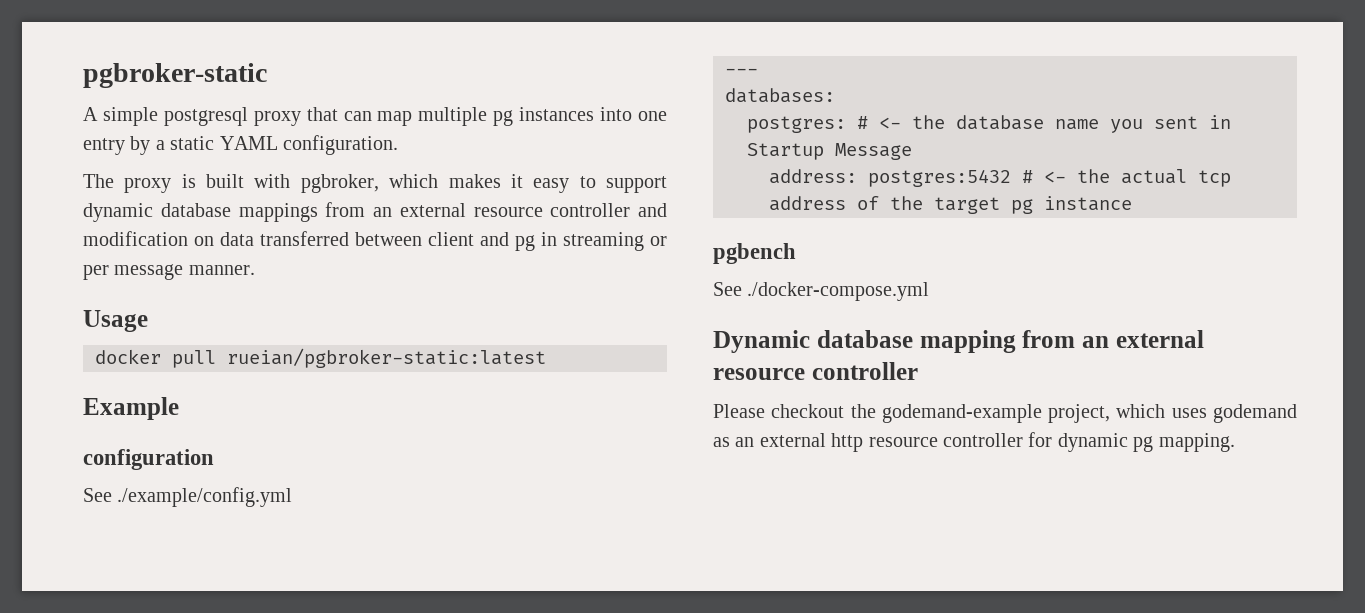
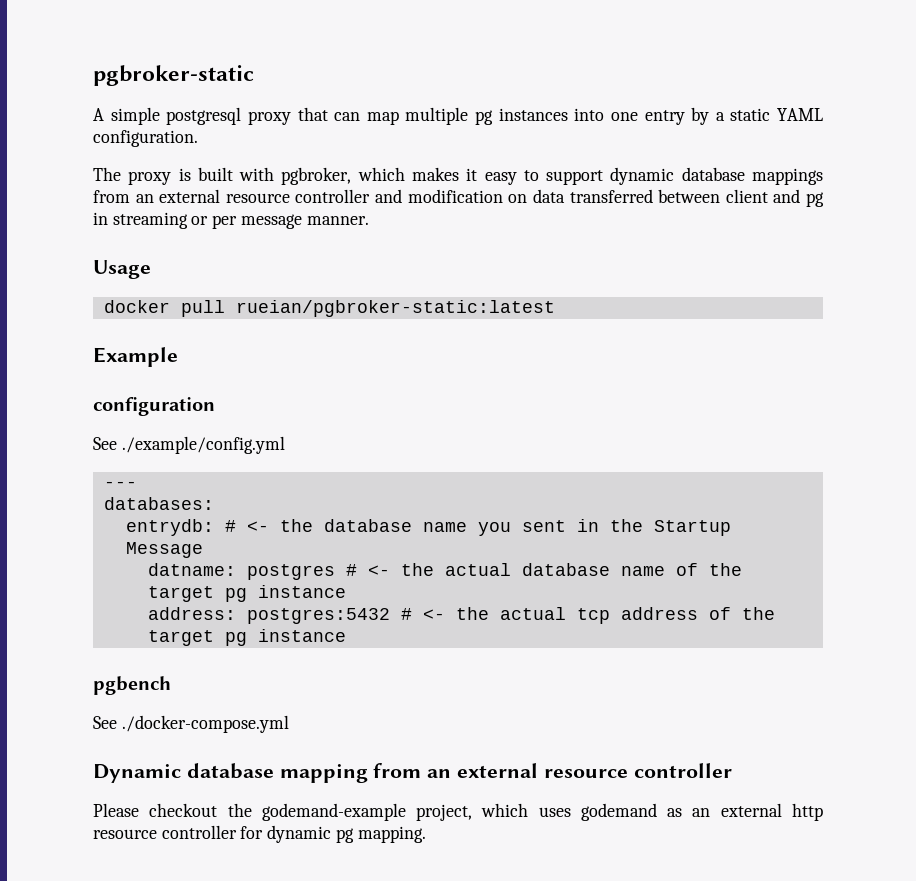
[747,116,846,133] postgres: -> [125,519,214,536] entrydb:
(1231, 122) none -> [609,519,643,532] the
(912, 151) none -> [147,563,742,580] [147,585,346,602] // datname: postgres # <- the actual database name of the target pg instance

